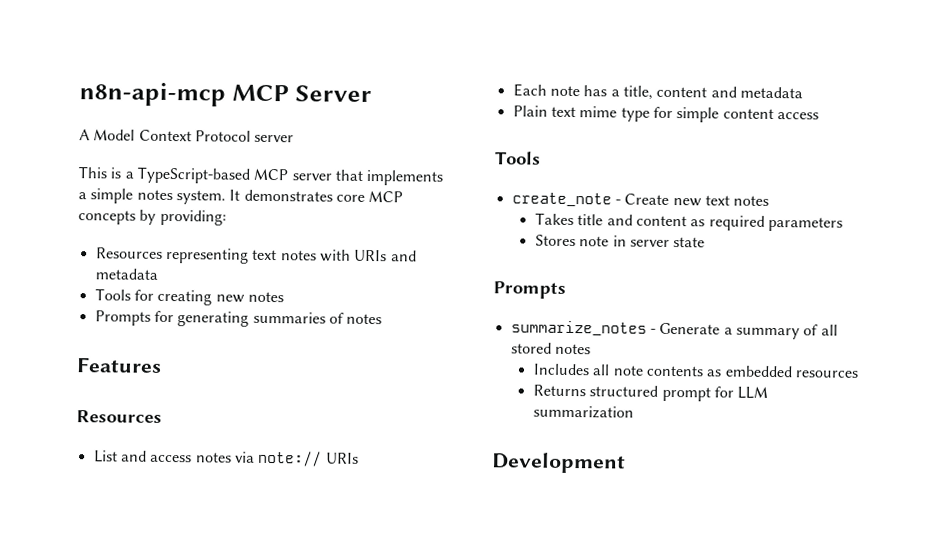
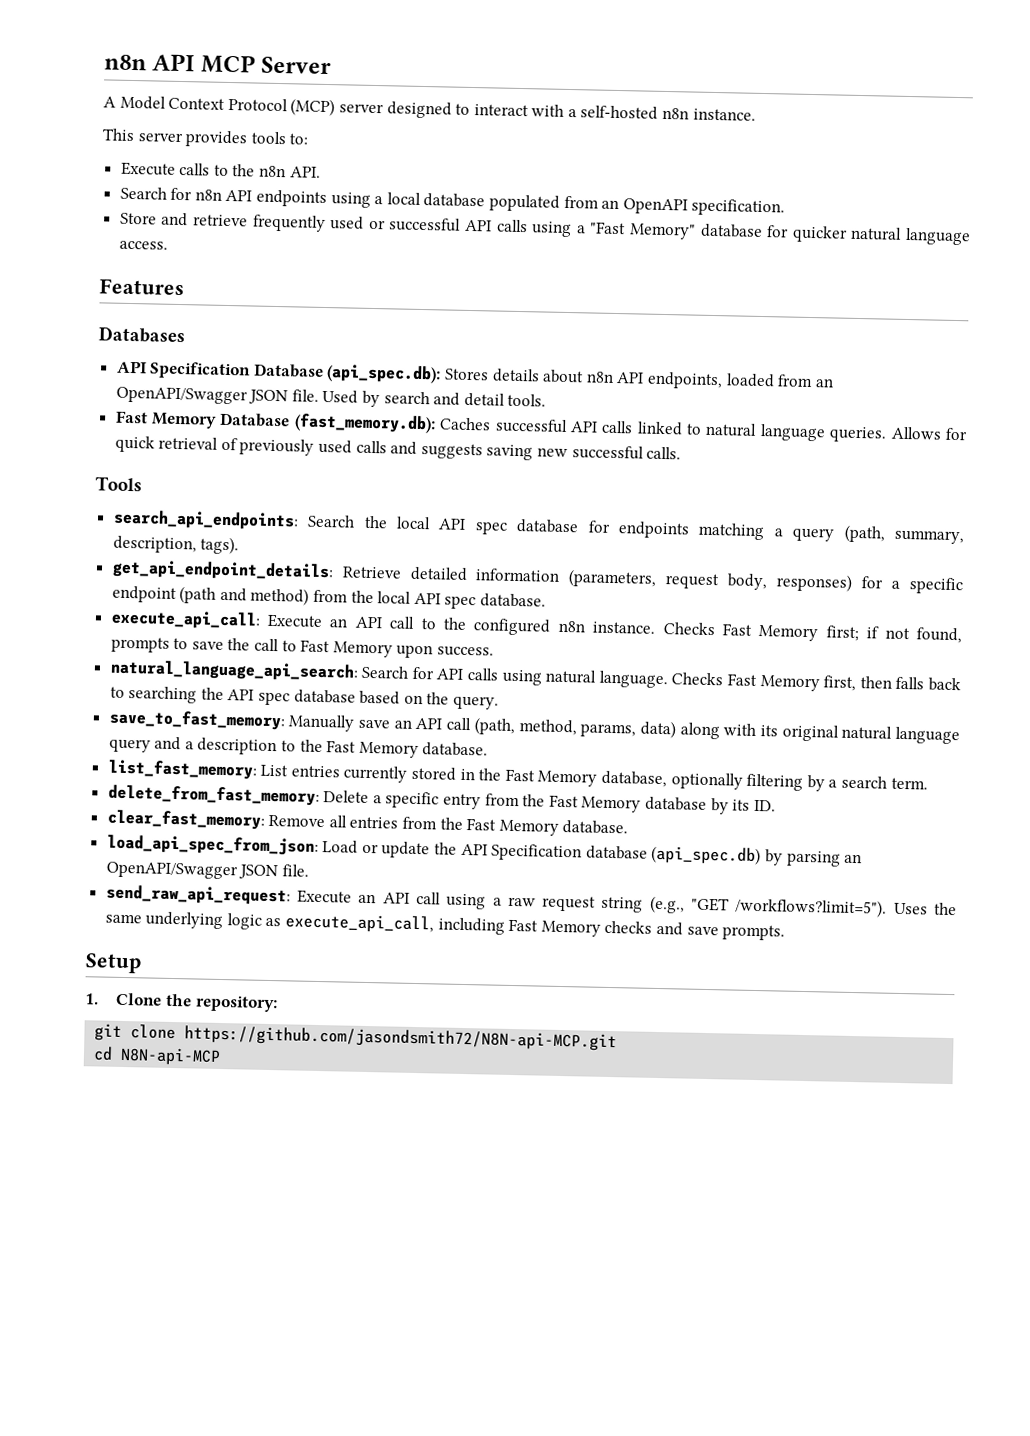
[79,82,226,107] n8n-api-mcp -> [104,53,196,72] n8n API
[254,134,295,143] [78,166,444,186] [78,188,404,205] [78,209,227,226] [95,247,417,264] [94,268,158,280] [94,288,284,306] [94,310,383,327] [76,357,162,373] [76,410,162,423] [93,450,359,467] [512,83,803,100] [512,105,819,123] [495,151,541,165] [511,192,770,208] [534,212,843,232] [534,234,706,248] [493,281,566,299] [510,320,838,340] [510,342,591,355] [532,363,858,378] [532,384,769,402] [532,405,634,419] [491,452,626,474] server // This is a TypeScript-based MCP server that implements a simple notes system. It demonstrates core MCP concepts by providing: // Resources representing text notes with URIs and metadata // Tools for creating new notes // Prompts for generating summaries of notes // Features // Resources // List and access notes via note:// URIs // Each note has a title, content and metadata // Plain text mime type for simple content access // Tools // create_note - Create new text notes // Takes title and content as required parameters // Stores note in server state // Prompts // summarize_notes - Generate a summary of all stored notes // Includes all note contents as embedded resources // Returns structured prompt for LLM summarization // Development -> [290,98,756,121] [102,128,309,148] [120,161,321,178] [119,186,786,217] [119,212,972,246] [118,240,168,250] [99,278,184,296] [98,326,185,344] [116,360,834,390] [115,386,547,408] [114,410,968,443] [114,435,682,461] [95,476,142,492] [112,509,964,545] [112,535,240,555] [111,559,963,595] [111,585,547,610] [110,609,962,644] [110,636,495,659] [109,659,962,692] [109,686,500,710] [108,709,960,745] [108,736,489,759] [107,759,928,792] [107,784,776,815] [106,809,629,836] [106,834,863,867] [105,861,309,880] [105,884,957,918] [104,911,786,941] [85,953,142,974] [85,992,278,1013] [94,1023,618,1052] [93,1046,222,1067] (MCP) server designed to interact with a self-hosted n8n instance. // This server provides tools to: // Execute calls to the n8n API. // Search for n8n API endpoints using a local database populated from an OpenAPI specification. // Store and retrieve frequently used or successful API calls using a "Fast Memory" database for quicker natural language access. // Features // Databases // API Specification Database (api_spec.db): Stores details about n8n API endpoints, loaded from an OpenAPI/Swagger JSON file. Used by search and detail tools. // Fast Memory Database (fast_memory.db): Caches successful API calls linked to natural language queries. Allows for quick retrieval of previously used calls and suggests saving new successful calls. // Tools // search_api_endpoints: Search the local API spec database for endpoints matching a query (path, summary, description, tags). // get_api_endpoint_details: Retrieve detailed information (parameters, request body, responses) for a specific endpoint (path and method) from the local API spec database. // execute_api_call: Execute an API call to the configured n8n instance. Checks Fast Memory first; if not found, prompts to save the call to Fast Memory upon success. // natural_language_api_search: Search for API calls using natural language. Checks Fast Memory first, then falls back to searching the API spec database based on the query. // save_to_fast_memory: Manually save an API call (path, method, params, data) along with its original natural language query and a description to the Fast Memory database. // list_fast_memory: List entries currently stored in the Fast Memory database, optionally filtering by a search term. // delete_from_fast_memory: Delete a specific entry from the Fast Memory database by its ID. // clear_fast_memory: Remove all entries from the Fast Memory database. // load_api_spec_from_json: Load or update the API Specification database (api_spec.db) by parsing an OpenAPI/Swagger JSON file. // send_raw_api_request: Execute an API call using a raw request string (e.g., "GET /workflows?limit=5"). Uses the same underlying logic as execute_api_call, including Fast Memory checks and save prompts. // Setup // 1. Clone the repository: // git clone https://github.com/jasondsmith72/N8N-api-MCP.git // cd N8N-api-MCP

